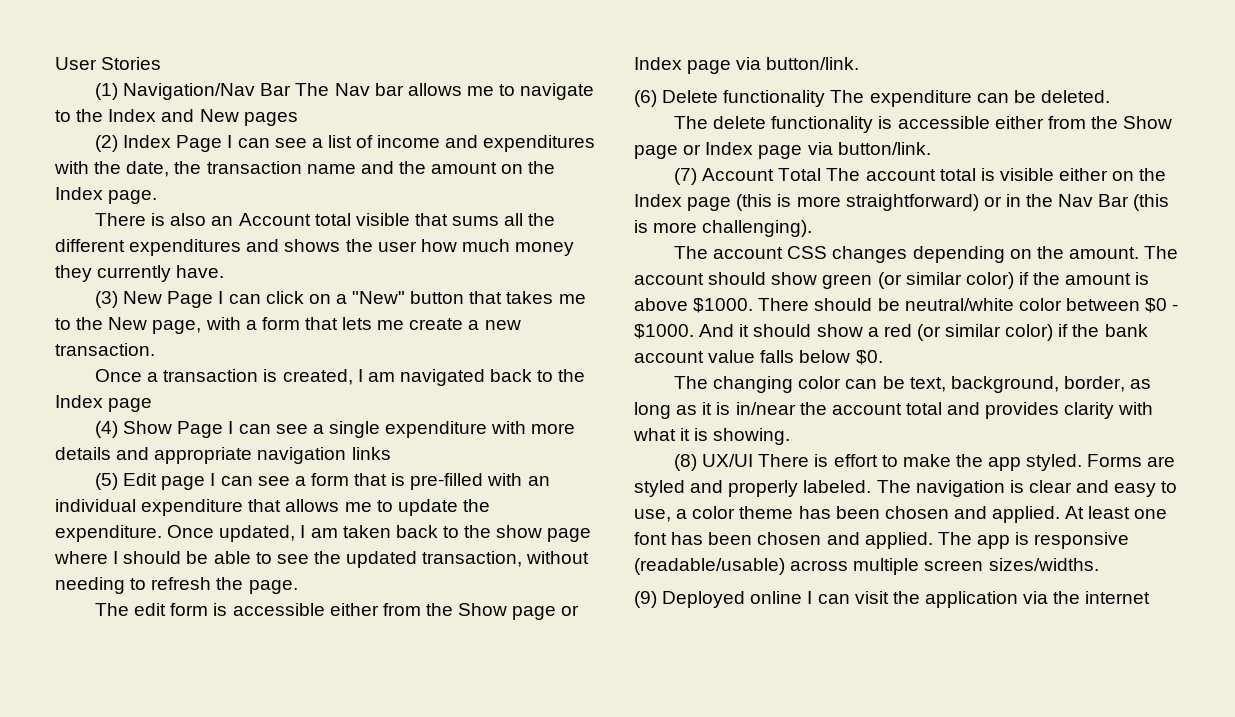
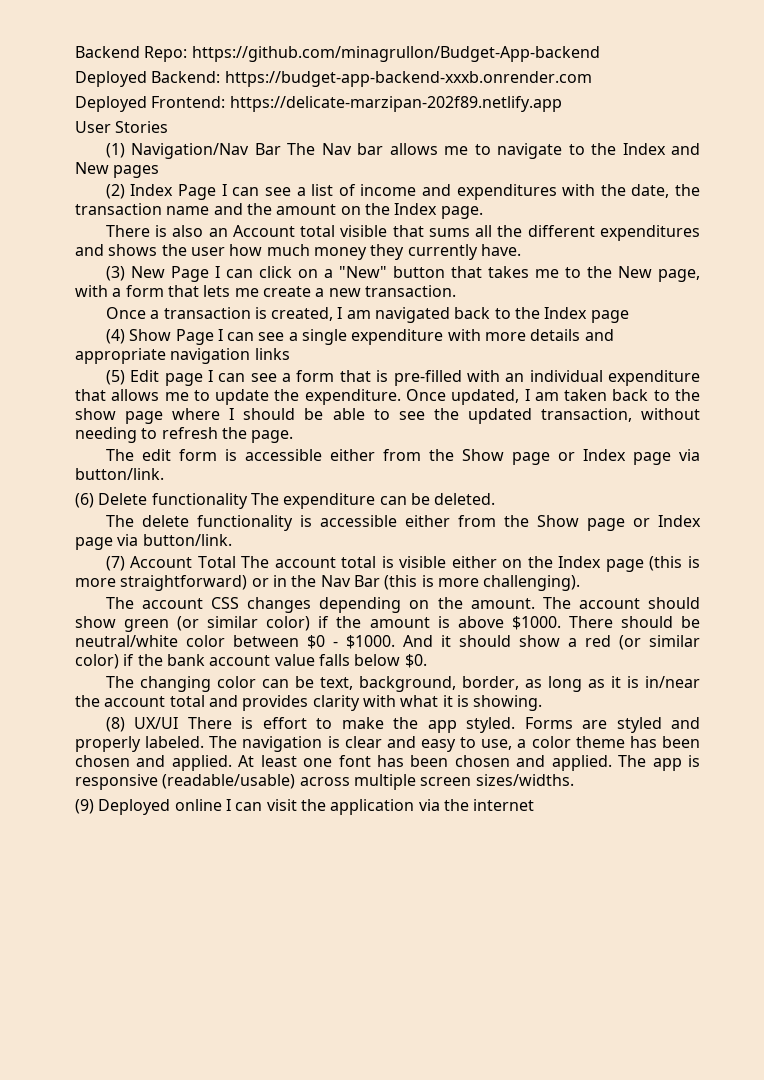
(55, 63) none -> [75,46,600,62] [75,71,592,87] [75,96,562,112] Backend Repo: https://github.com/minagrullon/Budget-App-backend // Deployed Backend: https://budget-app-backend-xxxb.onrender.com // Deployed Frontend: https://delicate-marzipan-202f89.netlify.app //

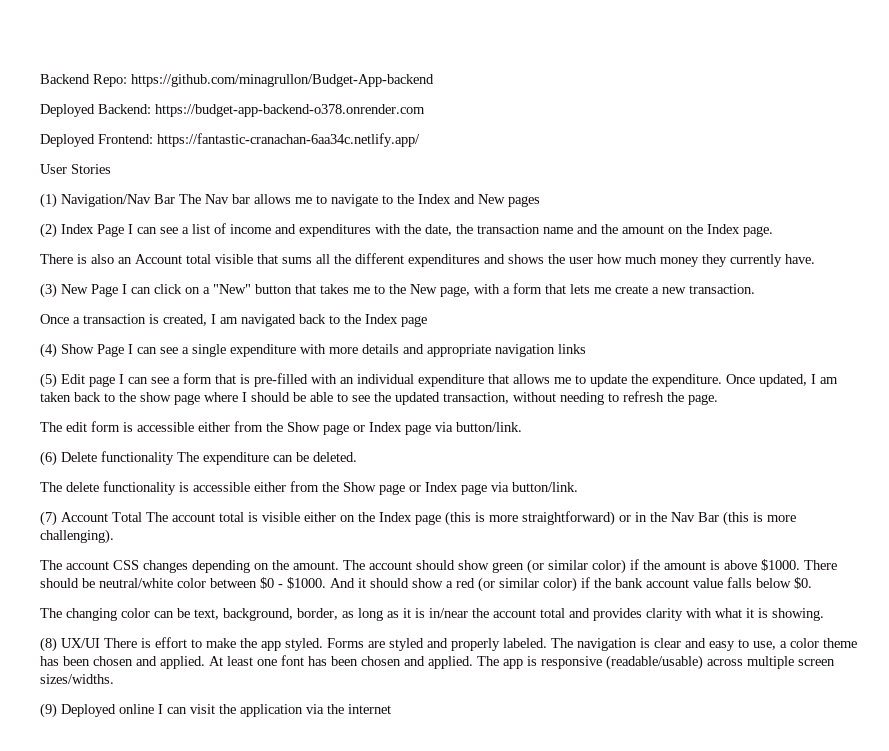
[224,71,592,87] https://budget-app-backend-xxxb.onrender.com -> [155,104,425,117] https://budget-app-backend-o378.onrender.com
[229,96,562,112] https://delicate-marzipan-202f89.netlify.app -> [157,133,420,147] https://fantastic-cranachan-6aa34c.netlify.app/

